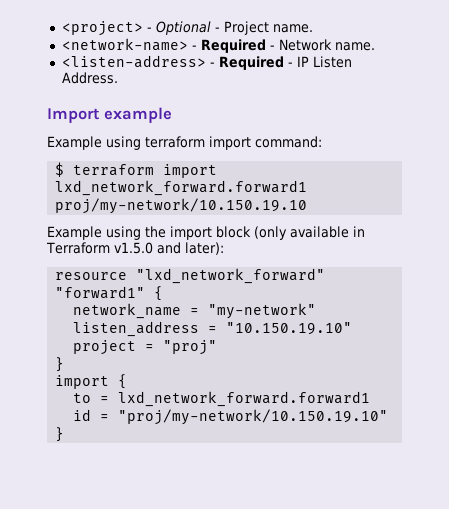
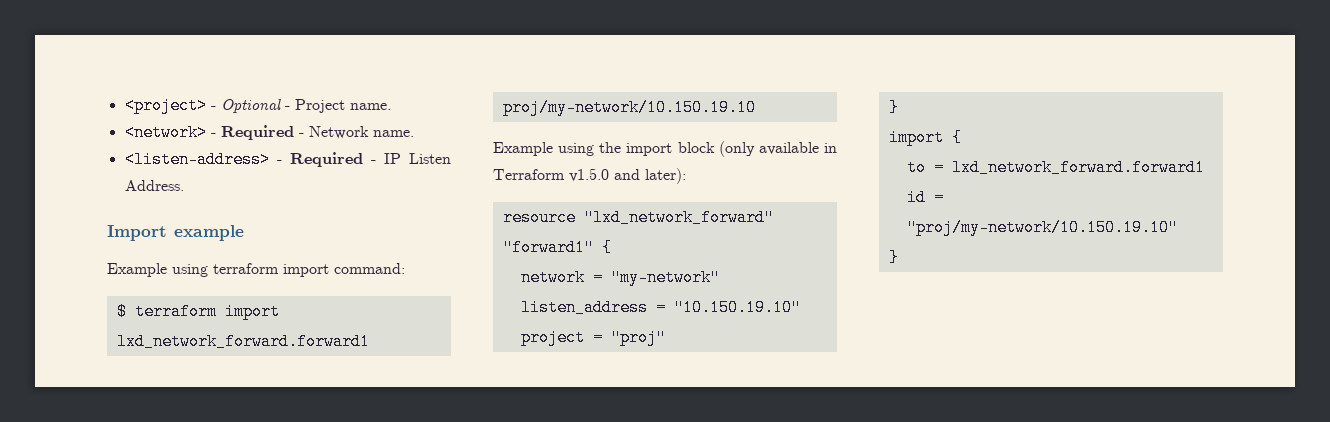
[61,38,188,51] <network-name> -> [124,124,207,141] <network>
[73,303,182,319] network_name -> [520,269,585,286] network

